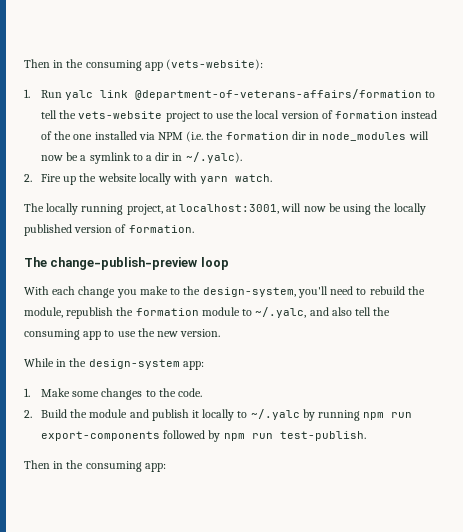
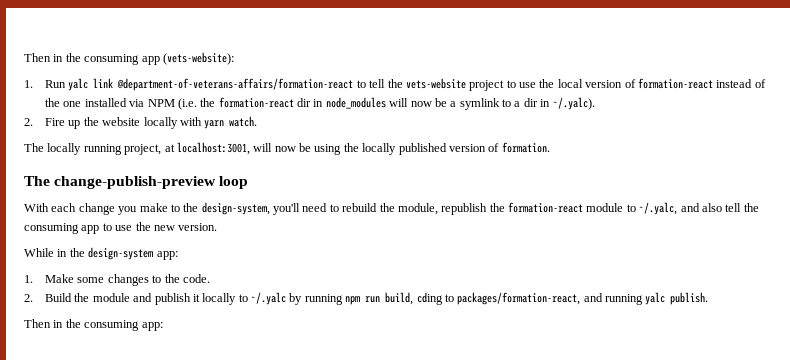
[135,89,423,100] @department-of-veterans-affairs/formation -> [117,78,354,91] @department-of-veterans-affairs/formation-react
[335,111,399,119] formation -> [637,78,713,89] formation-react
[225,132,289,140] formation -> [218,97,294,108] formation-react
[135,308,199,316] formation -> [508,202,583,213] formation-react
[40,430,366,442] export-components followed by npm run test-publish. -> [385,292,709,305] build, cding to packages/formation-react, and running yalc publish.

